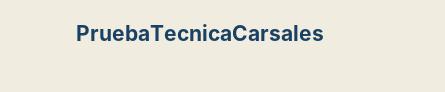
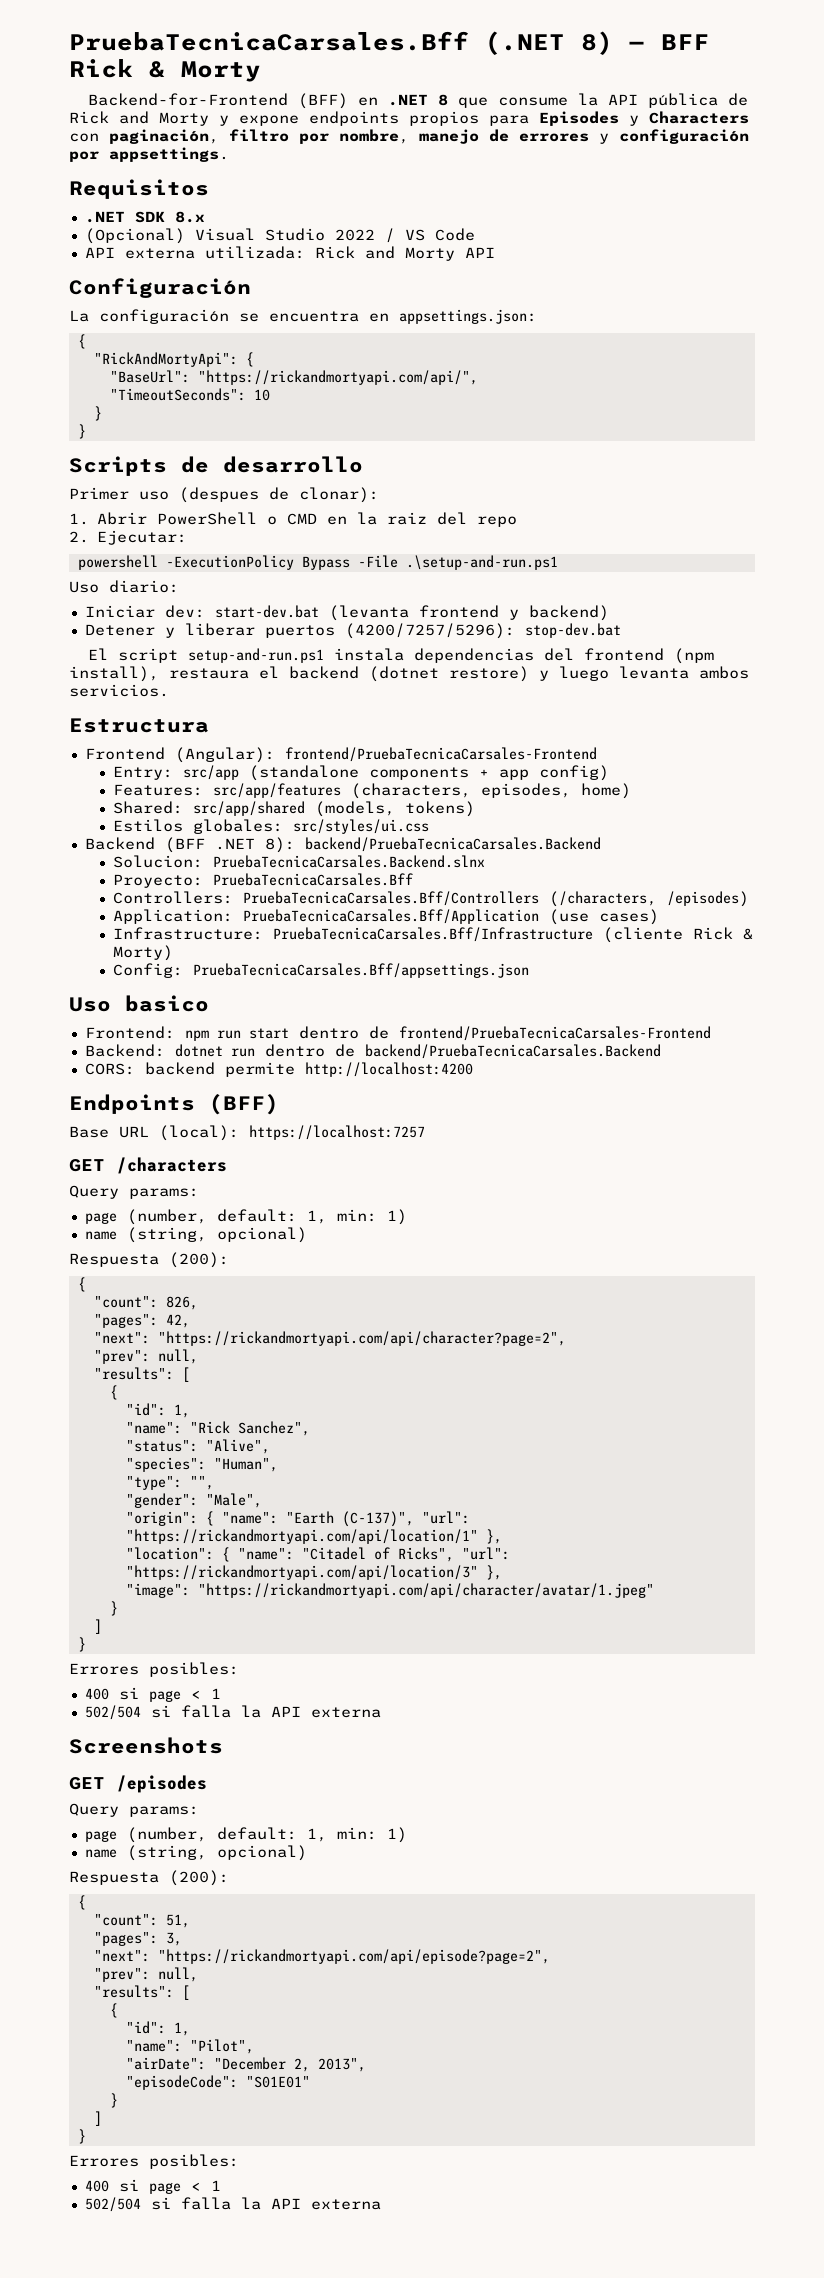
[76,24,324,41] PruebaTecnicaCarsales -> [69,31,709,55] [69,59,261,82] [87,93,748,109] [69,111,749,126] [69,129,749,144] [69,147,229,162] [69,179,209,199] [84,211,205,223] [84,228,475,244] [84,246,495,261] [69,278,251,298] [69,309,537,324] [77,334,86,349] [93,352,254,367] [109,370,478,385] [109,388,270,401] [93,406,102,421] [77,424,86,439] [69,456,363,476] [69,487,379,503] [69,512,518,527] [69,530,188,545] [77,555,558,570] [69,580,179,593] [84,605,609,621] [84,623,621,639] [87,648,714,664] [69,666,749,682] [69,684,169,697] [69,718,209,733] [84,747,597,763] [113,765,610,781] [113,783,632,799] [113,801,476,817] [113,819,430,834] [84,837,601,853] [113,855,486,868] [113,873,414,888] [113,891,750,907] [113,909,660,925] [113,927,754,943] [113,945,174,961] [113,963,530,978] [69,995,209,1012] [84,1026,711,1041] [84,1044,661,1059] [84,1062,473,1077] [69,1094,279,1115] [69,1125,425,1141] [69,1157,227,1174] [69,1185,199,1199] [84,1209,407,1225] [84,1227,307,1243] [69,1252,229,1268] [77,1277,86,1292] [93,1296,198,1310] [93,1314,190,1328] [93,1331,566,1346] [93,1349,198,1364] [93,1367,190,1382] [109,1385,118,1400] [125,1403,190,1418] [125,1421,310,1436] [125,1439,270,1454] [125,1457,278,1472] [125,1476,214,1490] [125,1493,262,1508] [125,1511,470,1527] [125,1529,502,1544] [125,1547,510,1562] [125,1565,502,1580] [125,1583,654,1598] [109,1601,118,1616] [93,1619,102,1634] [77,1637,86,1652] [69,1662,239,1677] [84,1687,221,1702] [84,1705,381,1720] [69,1737,223,1754] [69,1775,207,1793] [69,1803,199,1817] [84,1827,407,1843] [84,1845,307,1861] [69,1870,229,1886] [77,1895,86,1910] [93,1914,190,1928] [93,1932,182,1946] [93,1949,550,1964] [93,1967,198,1982] [93,1985,190,2000] [109,2003,118,2018] [125,2021,190,2036] [125,2039,254,2054] [125,2057,366,2072] [125,2075,310,2090] [109,2093,118,2108] [93,2111,102,2126] [77,2129,86,2144] [69,2154,239,2169] [84,2179,221,2194] [84,2197,381,2212] PruebaTecnicaCarsales.Bff (.NET 8) — BFF Rick & Morty // Backend-for-Frontend (BFF) en .NET 8 que consume la API pública de Rick and Morty y expone endpoints propios para Episodes y Characters con paginación, filtro por nombre, manejo de errores y configuración por appsettings. // Requisitos // .NET SDK 8.x // (Opcional) Visual Studio 2022 / VS Code // API externa utilizada: Rick and Morty API // Configuración // La configuración se encuentra en appsettings.json: // { // "RickAndMortyApi": { // "BaseUrl": "https://rickandmortyapi.com/api/", // "TimeoutSeconds": 10 // } // } // Scripts de desarrollo // Primer uso (despues de clonar): // 1. Abrir PowerShell o CMD en la raiz del repo // 2. Ejecutar: // powershell -ExecutionPolicy Bypass -File .\setup-and-run.ps1 // Uso diario: // Iniciar dev: start-dev.bat (levanta frontend y backend) // Detener y liberar puertos (4200/7257/5296): stop-dev.bat // El script setup-and-run.ps1 instala dependencias del frontend (npm install), restaura el backend (dotnet restore) y luego levanta ambos servicios. // Estructura // Frontend (Angular): frontend/PruebaTecnicaCarsales-Frontend // Entry: src/app (standalone components + app config) // Features: src/app/features (characters, episodes, home) // Shared: src/app/shared (models, tokens) // Estilos globales: src/styles/ui.css // Backend (BFF .NET 8): backend/PruebaTecnicaCarsales.Backend // Solucion: PruebaTecnicaCarsales.Backend.slnx // Proyecto: PruebaTecnicaCarsales.Bff // Controllers: PruebaTecnicaCarsales.Bff/Controllers (/characters, /episodes) // Application: PruebaTecnicaCarsales.Bff/Application (use cases) // Infrastructure: PruebaTecnicaCarsales.Bff/Infrastructure (cliente Rick & Morty) // Config: PruebaTecnicaCarsales.Bff/appsettings.json // Uso basico // Frontend: npm run start dentro de frontend/PruebaTecnicaCarsales-Frontend // Backend: dotnet run dentro de backend/PruebaTecnicaCarsales.Backend // CORS: backend permite http://localhost:4200 // Endpoints (BFF) // Base URL (local): https://localhost:7257 // GET /characters // Query params: // page (number, default: 1, min: 1) // name (string, opcional) // Respuesta (200): // { // "count": 826, // "pages": 42, // "next": "https://rickandmortyapi.com/api/character?page=2", // "prev": null, // "results": [ // { // "id": 1, // "name": "Rick Sanchez", // "status": "Alive", // "species": "Human", // "type": "", // "gender": "Male", // "origin": { "name": "Earth (C-137)", "url": "https://rickandmortyapi.com/api/location/1" }, // "location": { "name": "Citadel of Ricks", "url": "https://rickandmortyapi.com/api/location/3" }, // "image": "https://rickandmortyapi.com/api/character/avatar/1.jpeg" // } // ] // } // Errores posibles: // 400 si page < 1 // 502/504 si falla la API externa // Screenshots // GET /episodes // Query params: // page (number, default: 1, min: 1) // name (string, opcional) // Respuesta (200): // { // "count": 51, // "pages": 3, // "next": "https://rickandmortyapi.com/api/episode?page=2", // "prev": null, // "results": [ // { // "id": 1, // "name": "Pilot", // "airDate": "December 2, 2013", // "episodeCode": "S01E01" // } // ] // } // Errores posibles: // 400 si page < 1 // 502/504 si falla la API externa

